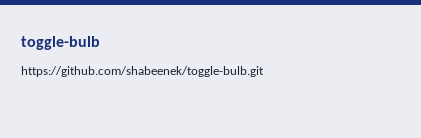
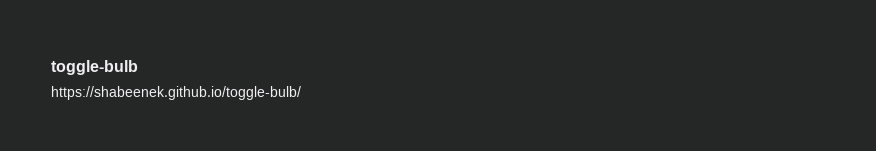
[21,66,264,77] https://github.com/shabeenek/toggle-bulb.git -> [51,86,301,100] https://shabeenek.github.io/toggle-bulb/

